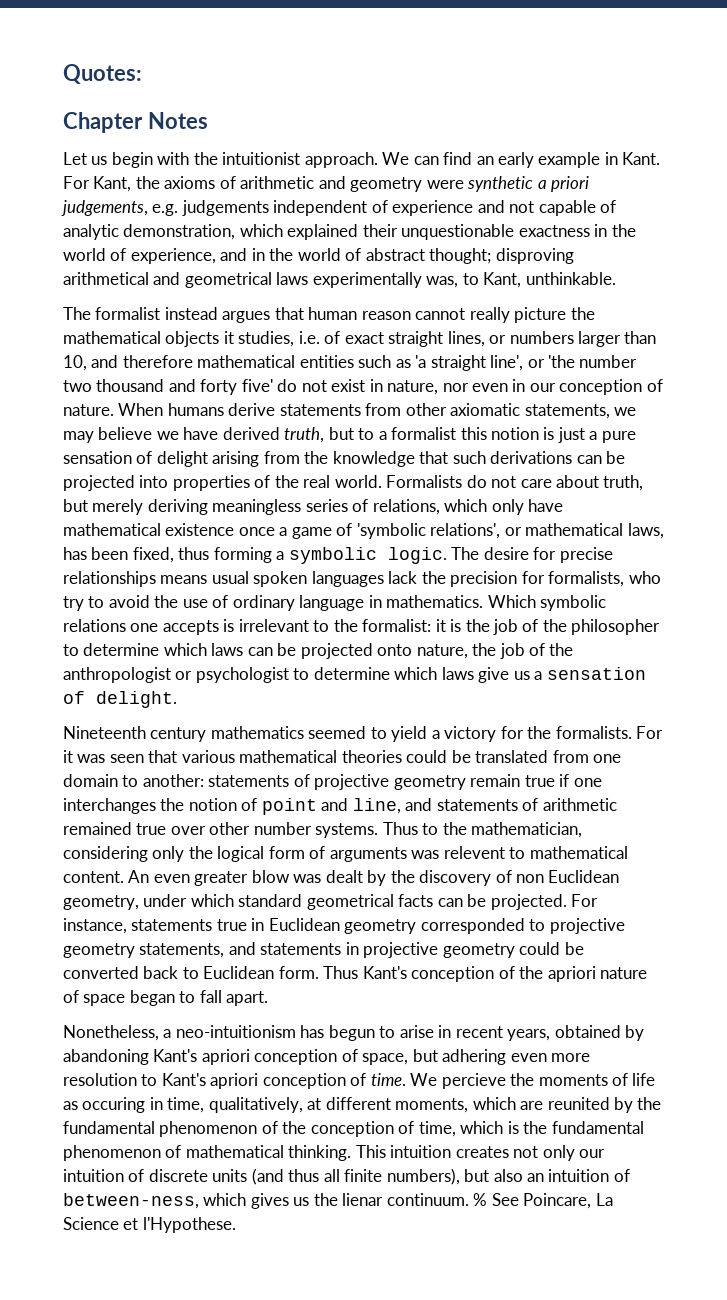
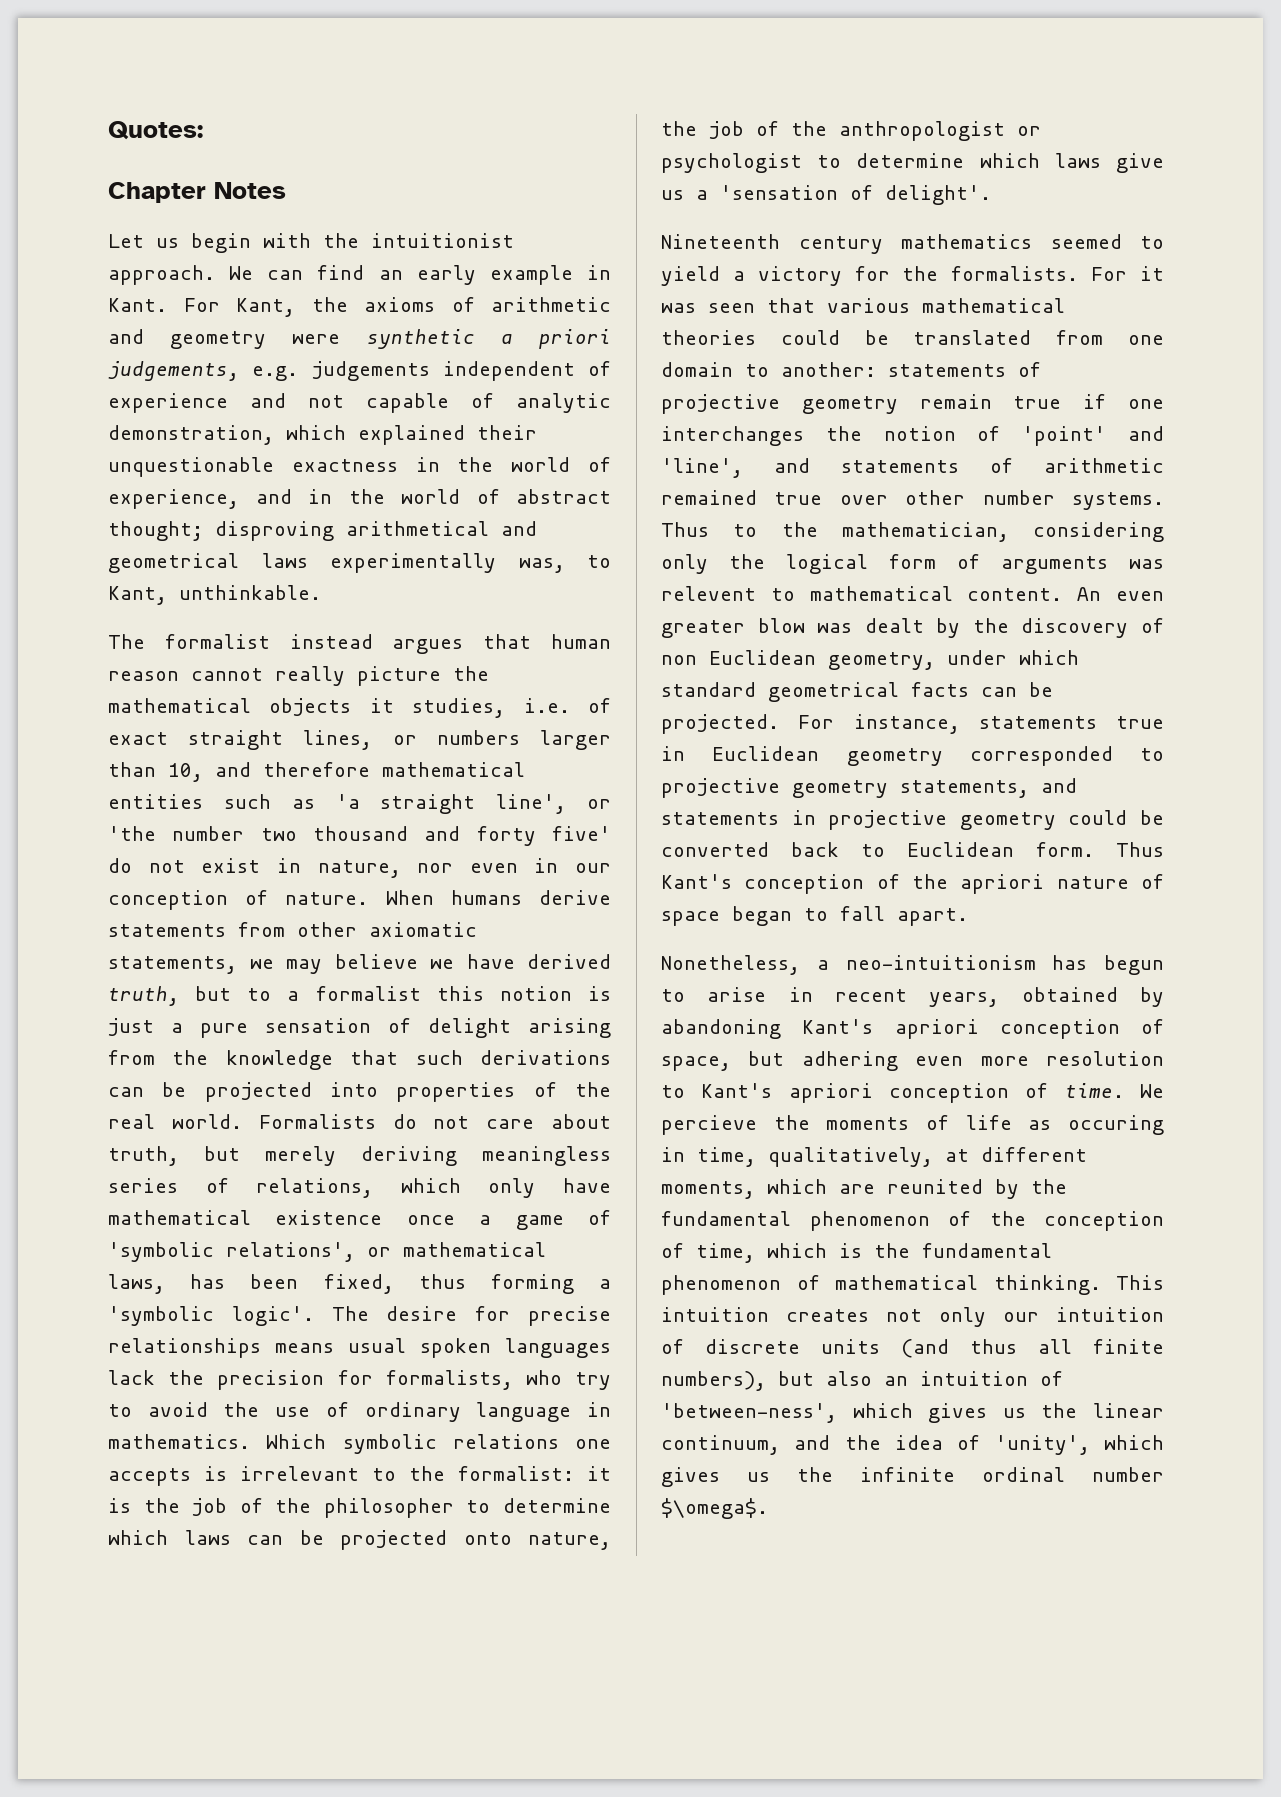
[288,547,447,564] symbolic logic. -> [108,1306,314,1326] 'symbolic logic'.
[546,667,646,680] [63,691,177,708] sensation of delight. -> [720,185,991,205] 'sensation of delight'.
[261,798,401,815] point and line, -> [1022,426,1164,446] [661,458,743,478] 'point' and 'line',
[63,1193,613,1209] [63,1217,236,1233] between-ness, which gives us the lienar continuum. % See Poincare, La Science et l'Hypothese. -> [661,1403,1164,1423] [661,1435,1164,1455] [661,1467,1164,1487] [661,1498,768,1519] 'between-ness', which gives us the linear continuum, and the idea of 'unity', which gives us the infinite ordinal number $\omega$.

